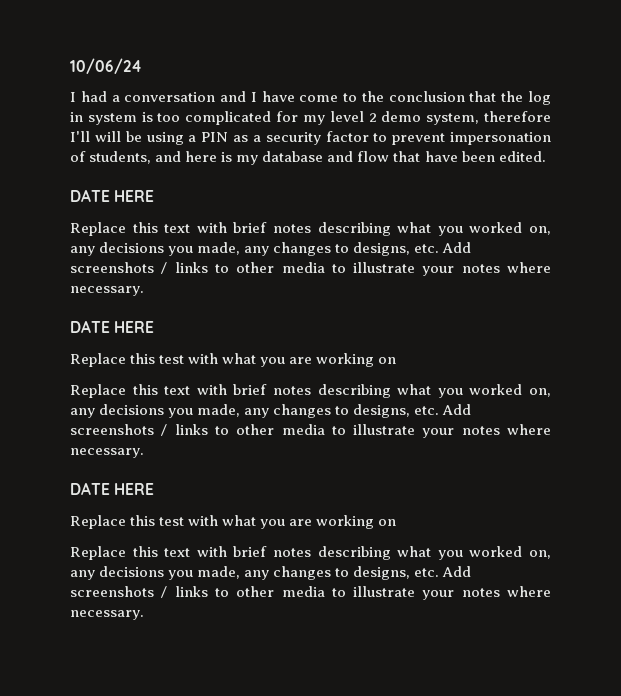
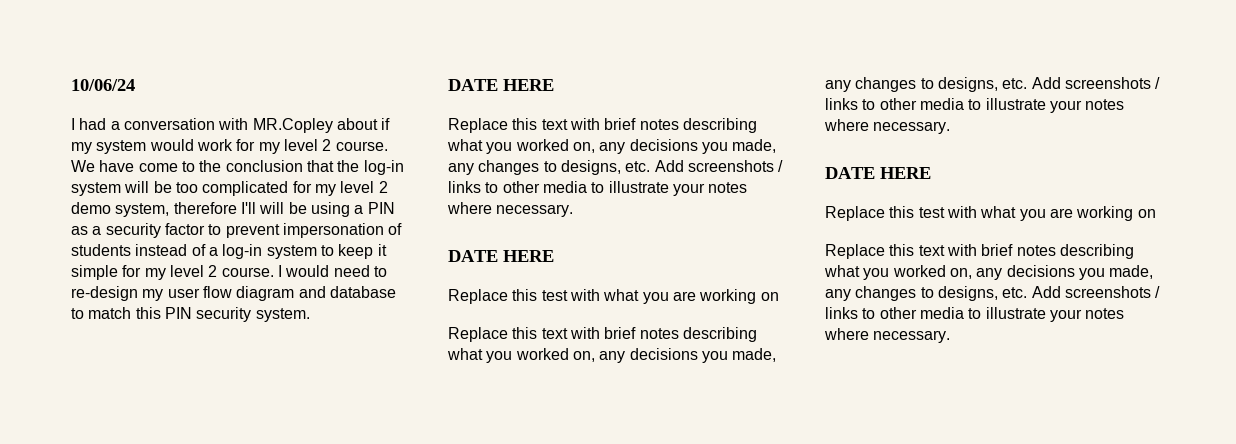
[220,91,257,102] and I -> [218,118,391,133] [71,139,388,154] [71,160,95,172] with MR.Copley about if my system would work for my level 2 course. We
[528,91,551,105] [70,112,153,125] log in system is -> [363,160,404,175] [71,181,172,196] log-in system will be
[89,151,546,165] students, and here is my database and flow that have been edited. -> [71,244,387,259] [71,265,387,280] [71,286,396,301] [71,307,310,322] students instead of a log-in system to keep it simple for my level 2 course. I would need to re-design my user flow diagram and database to match this PIN security system.

